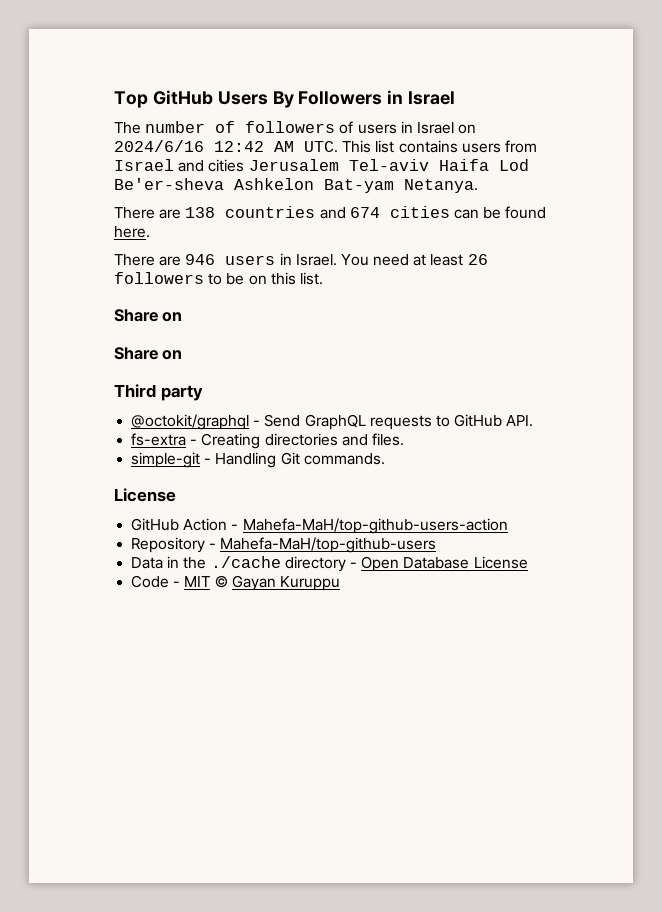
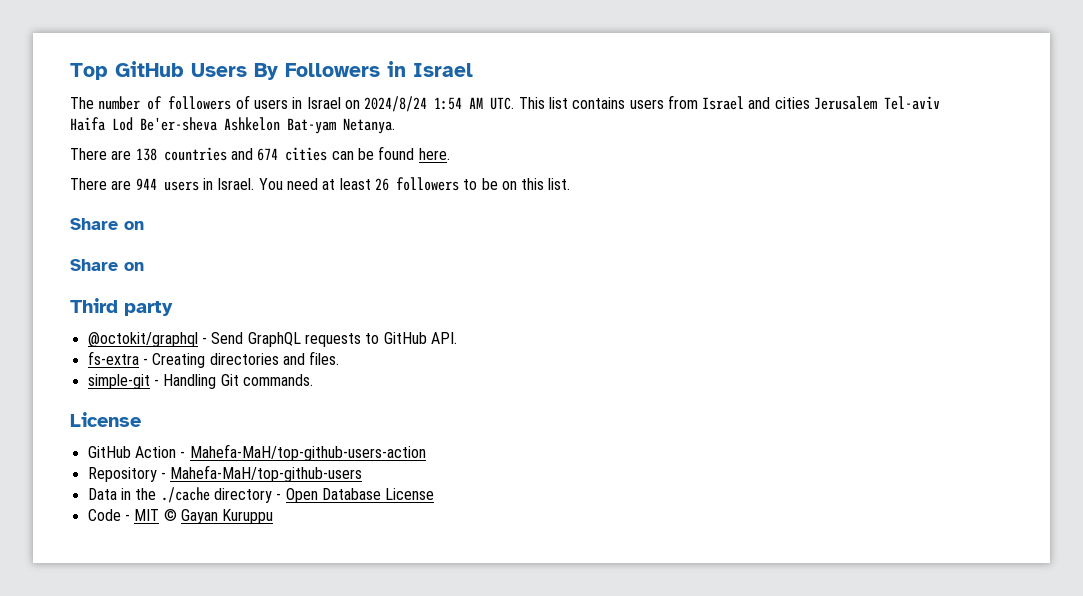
[114,140,264,152] 2024/6/16 12:42 -> [364,96,463,112] 2024/8/24 1:54
[185,254,216,265] 946 -> [135,178,157,190] 944

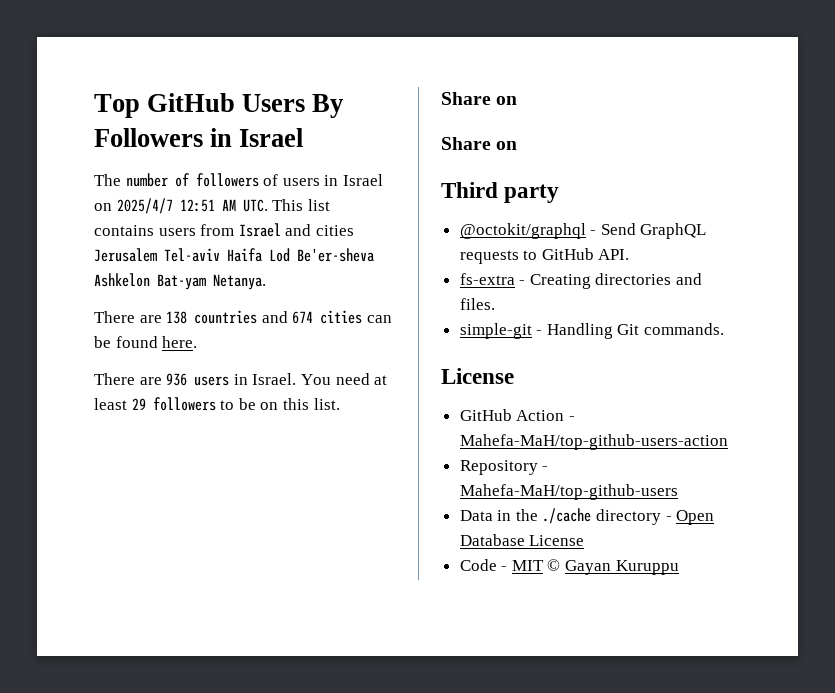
[364,96,463,112] 2024/8/24 1:54 -> [116,198,215,214] 2025/4/7 12:51
[135,178,157,190] 944 -> [166,373,188,386] 936
[374,178,389,191] 26 -> [131,398,146,410] 29

